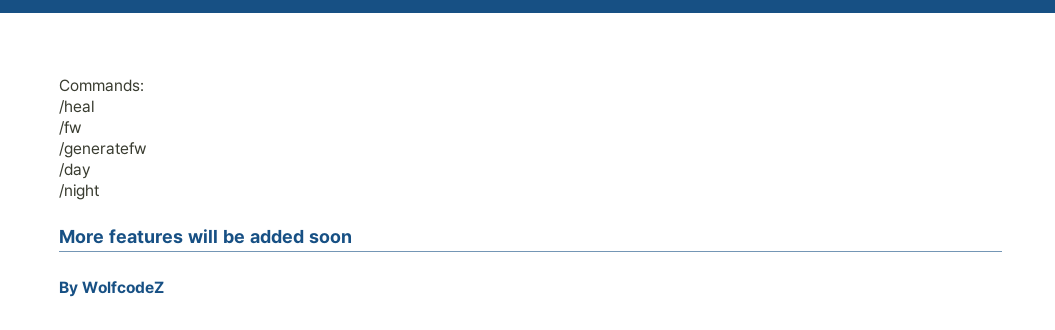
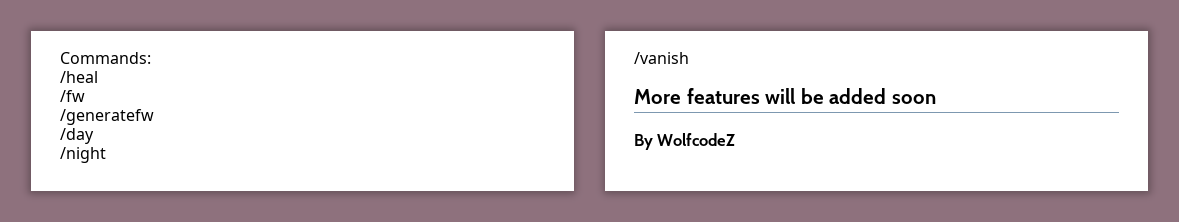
(99, 192) none -> [634,52,689,64] // /vanish

